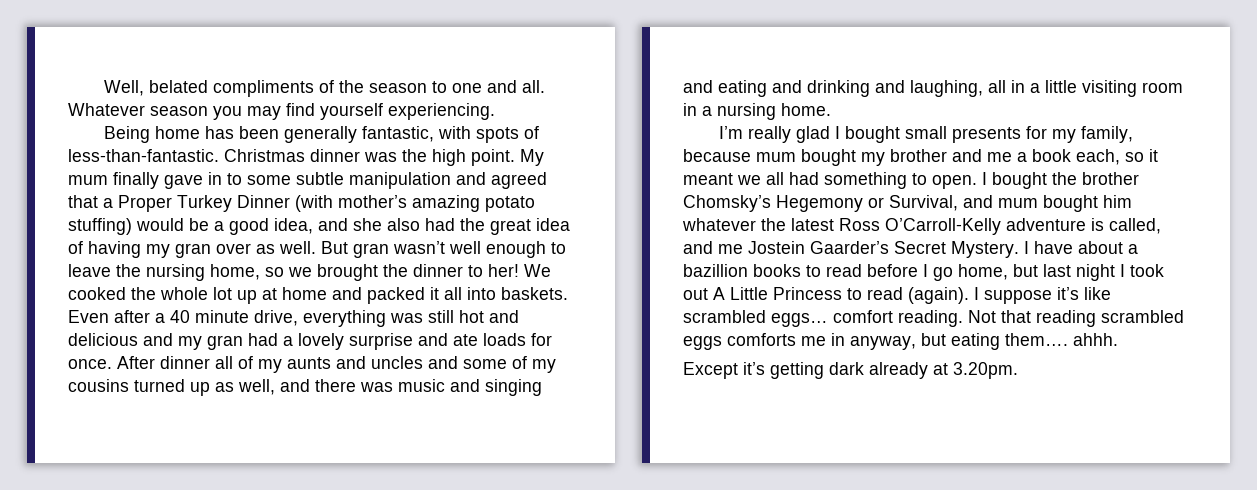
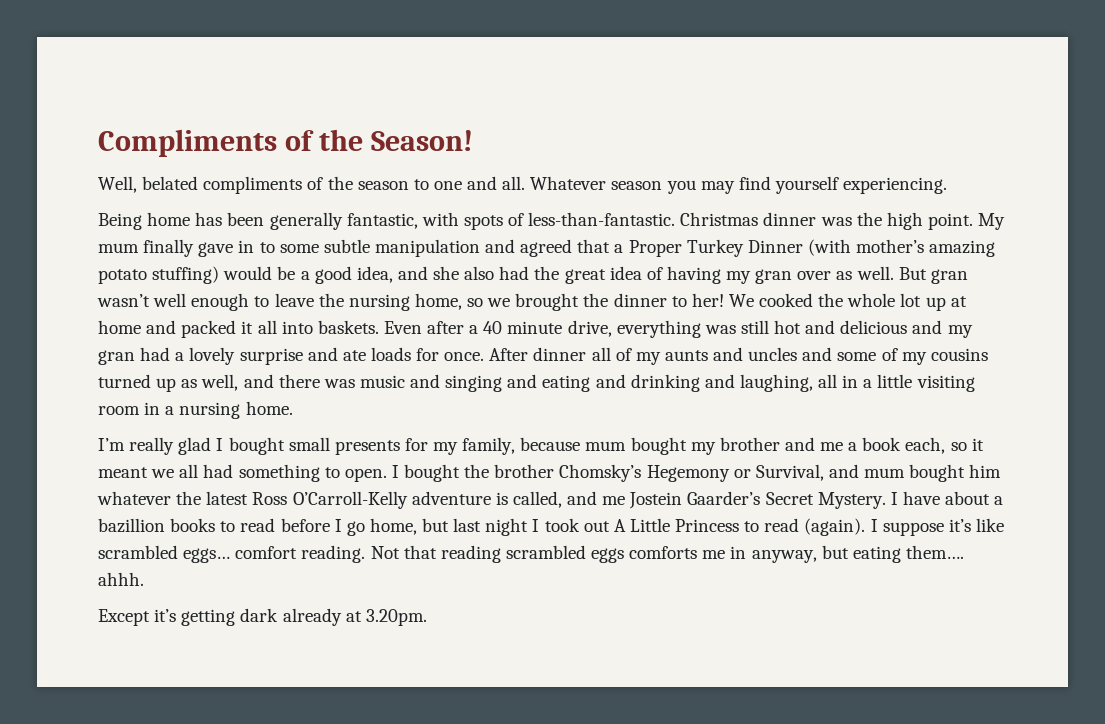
(104, 88) none -> [98,129,474,157] Compliments of the Season! //

